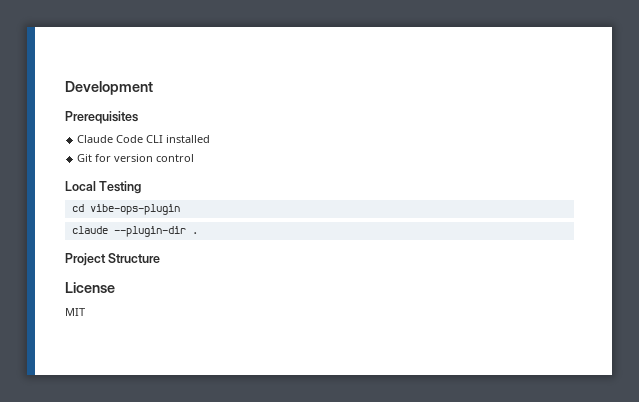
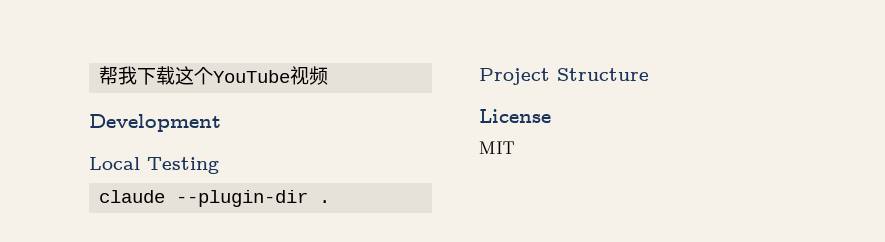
[65,81,153,95] [65,111,138,124] [77,135,211,143] [77,154,195,162] Development // Prerequisites // Claude Code CLI installed // Git for version control -> [99,66,329,85] [89,114,221,132] 帮我下载这个YouTube视频 // Development
[71,204,180,215] // cd vibe-ops-plugin -> (219, 165) none

